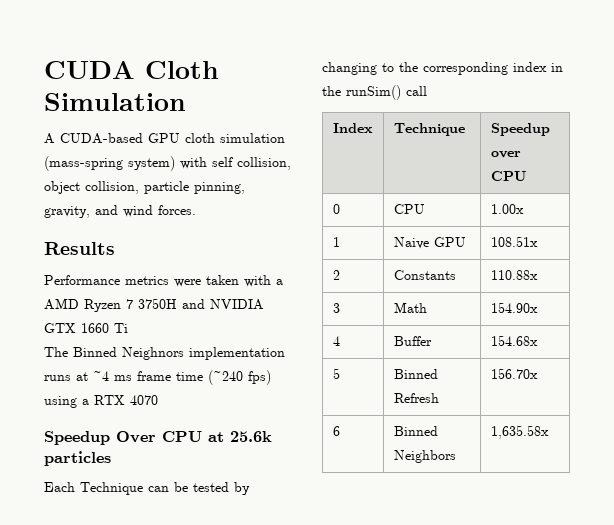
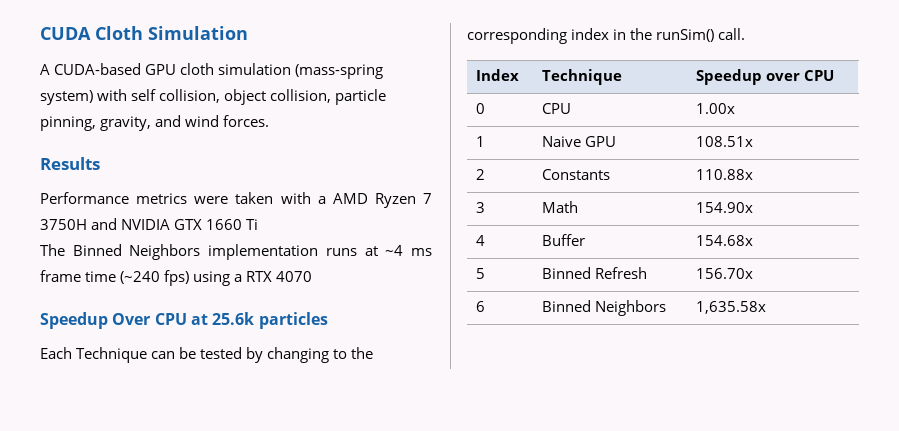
[122,347,184,360] Neighnors -> [129,244,201,260] Neighbors
[406,86,427,96] call -> [718,28,746,40] call.

